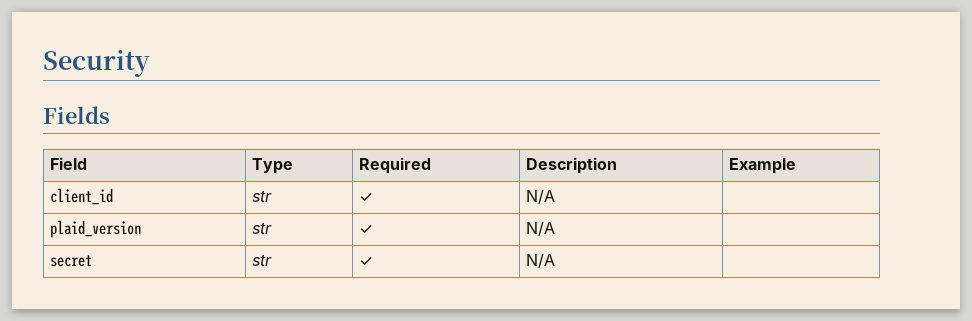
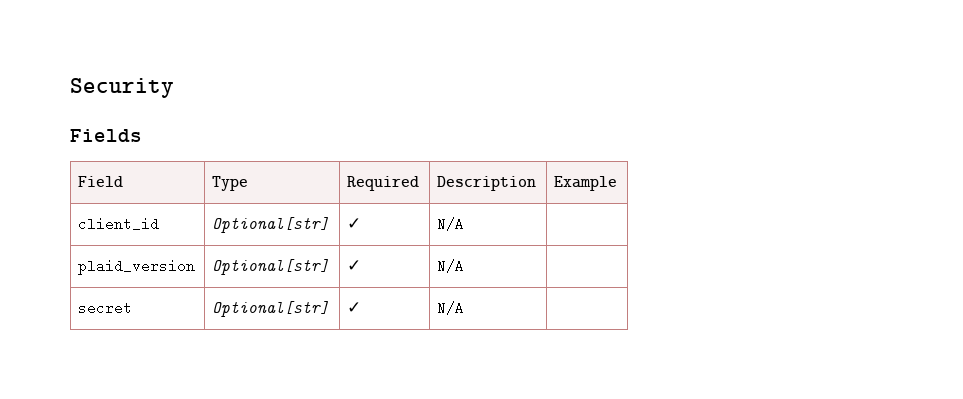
[251,190,272,202] str -> [212,217,330,233] Optional[str]
[251,222,272,234] str -> [212,259,330,275] Optional[str]
[251,254,272,266] str -> [212,301,330,317] Optional[str]

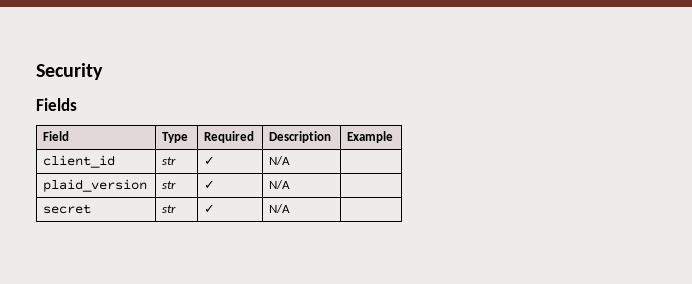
[212,217,330,233] Optional[str] -> [162,157,177,165] str
[212,259,330,275] Optional[str] -> [162,181,177,189] str
[212,301,330,317] Optional[str] -> [162,205,177,213] str

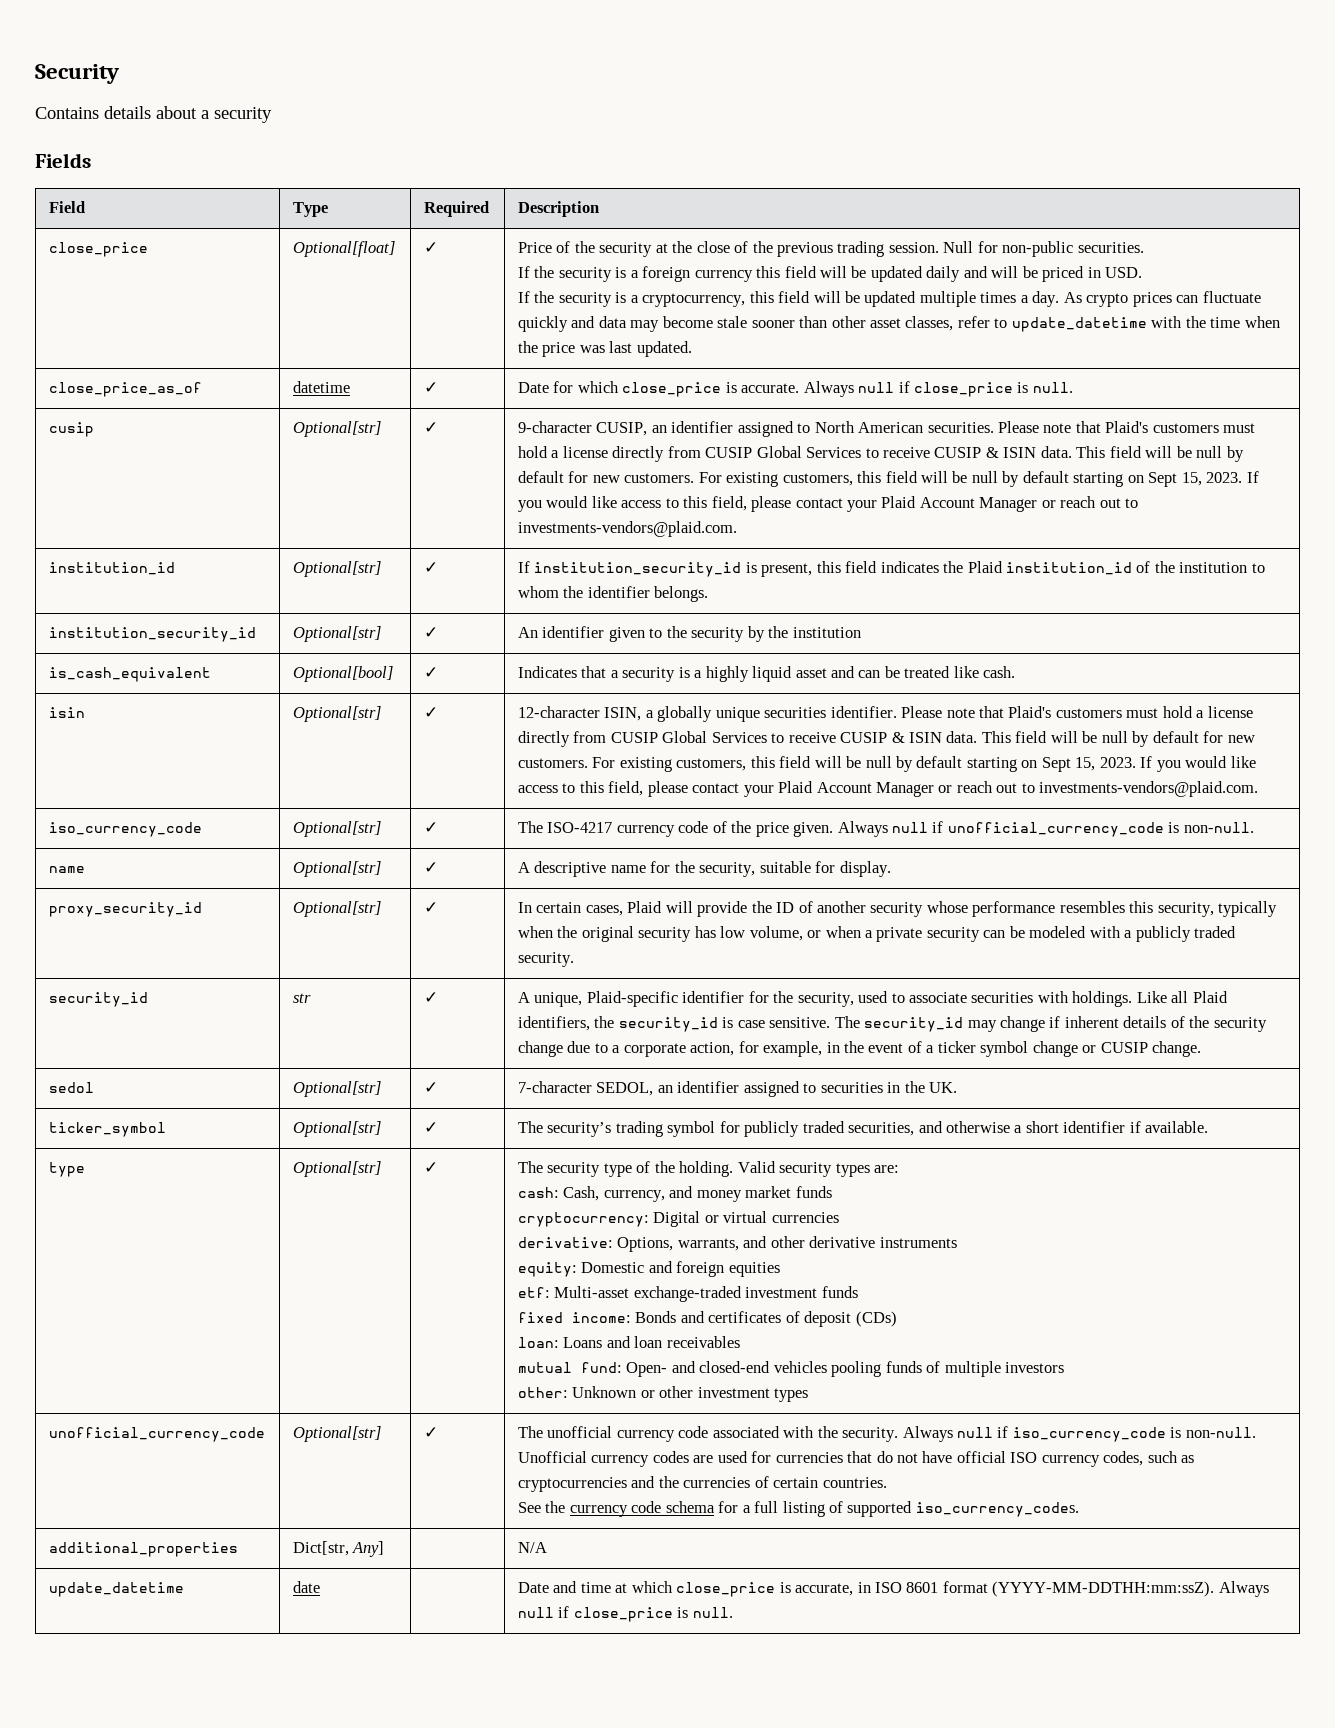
(103, 71) none -> [35,106,272,123] // Contains details about a security
[347,131,394,143] [43,155,116,168] [162,157,177,165] [204,156,216,165] [269,156,291,165] [43,179,148,192] [162,181,177,189] [204,180,216,189] [269,180,291,189] [43,204,92,214] [162,205,177,213] [204,204,216,213] [269,204,291,213] | Example // client_id | str | ✓ | N/A | // plaid_version | str | ✓ | N/A | // secret | str | ✓ | N/A | -> [48,242,148,257] [292,241,395,257] [423,242,438,253] [517,241,1144,257] [517,266,1143,282] [517,291,1261,307] [517,316,1280,332] [517,341,692,357] [48,382,202,397] [292,381,350,393] [423,382,438,393] [517,381,1073,397] [48,422,94,437] [292,421,381,437] [423,422,438,433] [517,421,1256,437] [517,446,1244,462] [517,471,1259,487] [517,496,1139,512] [517,521,737,537] [48,562,175,575] [292,561,381,577] [423,562,438,573] [517,561,1265,577] [517,586,709,602] [48,627,256,642] [292,626,381,642] [423,627,438,638] [517,626,861,642] [48,667,211,682] [292,666,393,682] [423,667,438,678] [517,666,1016,682] [48,707,85,718] [292,706,381,722] [423,707,438,718] [517,706,1253,722] [517,731,1255,747] [517,756,1256,772] [517,781,1259,797] [48,822,202,837] [292,821,381,837] [423,822,438,833] [517,821,1254,837] [48,866,85,873] [292,861,381,877] [423,862,438,873] [517,861,891,877] [48,902,202,917] [292,901,381,917] [423,902,438,913] [517,901,1278,917] [517,926,1237,942] [517,952,574,967] [48,992,148,1007] [292,993,311,1003] [423,992,438,1003] [517,991,1228,1007] [517,1016,1267,1032] [517,1041,1202,1057] [48,1082,94,1093] [292,1081,381,1097] [423,1082,438,1093] [517,1081,957,1097] [48,1122,166,1137] [292,1121,381,1137] [423,1122,438,1133] [517,1121,1209,1137] [48,1162,85,1177] [292,1161,381,1177] [423,1162,438,1173] [517,1161,899,1177] [517,1186,832,1202] [517,1211,839,1227] [517,1236,957,1252] [517,1261,780,1277] [517,1286,858,1302] [517,1311,897,1327] [517,1336,740,1348] [517,1361,1064,1377] [517,1386,809,1402] [48,1427,265,1442] [292,1426,381,1442] [423,1427,438,1438] [517,1426,1256,1442] [517,1451,1195,1467] [517,1476,887,1492] [517,1501,1079,1517] [48,1542,238,1557] [292,1541,385,1557] [517,1542,547,1553] [48,1582,184,1597] [292,1581,320,1593] [517,1581,1269,1597] [517,1606,733,1622] // close_price | Optional[float] | ✓ | Price of the security at the close of the previous trading session. Null for non-public securities. // If the security is a foreign currency this field will be updated daily and will be priced in USD. // If the security is a cryptocurrency, this field will be updated multiple times a day. As crypto prices can fluctuate quickly and data may become stale sooner than other asset classes, refer to update_datetime with the time when the price was last updated. // close_price_as_of | datetime | ✓ | Date for which close_price is accurate. Always null if close_price is null. // cusip | Optional[str] | ✓ | 9-character CUSIP, an identifier assigned to North American securities. Please note that Plaid's customers must hold a license directly from CUSIP Global Services to receive CUSIP & ISIN data. This field will be null by default for new customers. For existing customers, this field will be null by default starting on Sept 15, 2023. If you would like access to this field, please contact your Plaid Account Manager or reach out to investments-vendors@plaid.com. // institution_id | Optional[str] | ✓ | If institution_security_id is present, this field indicates the Plaid institution_id of the institution to whom the identifier belongs. // institution_security_id | Optional[str] | ✓ | An identifier given to the security by the institution // is_cash_equivalent | Optional[bool] | ✓ | Indicates that a security is a highly liquid asset and can be treated like cash. // isin | Optional[str] | ✓ | 12-character ISIN, a globally unique securities identifier. Please note that Plaid's customers must hold a license directly from CUSIP Global Services to receive CUSIP & ISIN data. This field will be null by default for new customers. For existing customers, this field will be null by default starting on Sept 15, 2023. If you would like access to this field, please contact your Plaid Account Manager or reach out to investments-vendors@plaid.com. // iso_currency_code | Optional[str] | ✓ | The ISO-4217 currency code of the price given. Always null if unofficial_currency_code is non-null. // name | Optional[str] | ✓ | A descriptive name for the security, suitable for display. // proxy_security_id | Optional[str] | ✓ | In certain cases, Plaid will provide the ID of another security whose performance resembles this security, typically when the original security has low volume, or when a private security can be modeled with a publicly traded security. // security_id | str | ✓ | A unique, Plaid-specific identifier for the security, used to associate securities with holdings. Like all Plaid identifiers, the security_id is case sensitive. The security_id may change if inherent details of the security change due to a corporate action, for example, in the event of a ticker symbol change or CUSIP change. // sedol | Optional[str] | ✓ | 7-character SEDOL, an identifier assigned to securities in the UK. // ticker_symbol | Optional[str] | ✓ | The security’s trading symbol for publicly traded securities, and otherwise a short identifier if available. // type | Optional[str] | ✓ | The security type of the holding. Valid security types are: // cash: Cash, currency, and money market funds // cryptocurrency: Digital or virtual currencies // derivative: Options, warrants, and other derivative instruments // equity: Domestic and foreign equities // etf: Multi-asset exchange-traded investment funds // fixed income: Bonds and certificates of deposit (CDs) // loan: Loans and loan receivables // mutual fund: Open- and closed-end vehicles pooling funds of multiple investors // other: Unknown or other investment types // unofficial_currency_code | Optional[str] | ✓ | The unofficial currency code associated with the security. Always null if iso_currency_code is non-null. Unofficial currency codes are used for currencies that do not have official ISO currency codes, such as cryptocurrencies and the currencies of certain countries. // See the currency code schema for a full listing of supported iso_currency_codes. // additional_properties | Dict[str, Any] | | N/A // update_datetime | date | | Date and time at which close_price is accurate, in ISO 8601 format (YYYY-MM-DDTHH:mm:ssZ). Always null if close_price is null.

